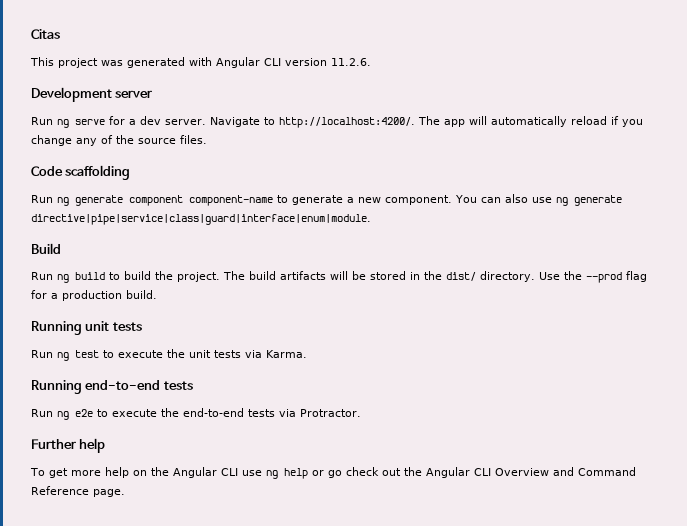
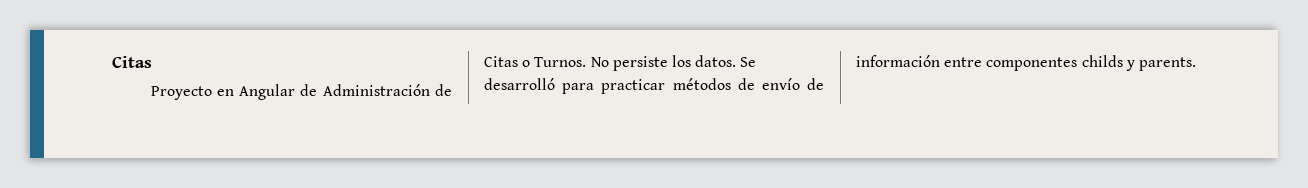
[30,57,371,68] [31,87,153,102] [31,116,643,128] [31,135,207,146] [31,165,131,180] [31,194,622,206] [31,214,371,225] [31,243,61,254] [31,271,647,283] [31,290,157,301] [31,321,142,335] [31,349,307,361] [31,380,193,394] [31,408,361,420] [31,438,106,453] [30,467,636,479] [31,486,125,497] This project was generated with Angular CLI version 11.2.6. // Development server // Run ng serve for a dev server. Navigate to http://localhost:4200/. The app will automatically reload if you change any of the source files. // Code scaffolding // Run ng generate component component-name to generate a new component. You can also use ng generate directive|pipe|service|class|guard|interface|enum|module. // Build // Run ng build to build the project. The build artifacts will be stored in the dist/ directory. Use the --prod flag for a production build. // Running unit tests // Run ng test to execute the unit tests via Karma. // Running end-to-end tests // Run ng e2e to execute the end-to-end tests via Protractor. // Further help // To get more help on the Angular CLI use ng help or go check out the Angular CLI Overview and Command Reference page. -> [150,84,452,100] [484,55,757,71] [484,78,824,94] [856,55,1196,71] Proyecto en Angular de Administración de Citas o Turnos. No persiste los datos. Se desarrolló para practicar métodos de envío de información entre componentes childs y parents.

